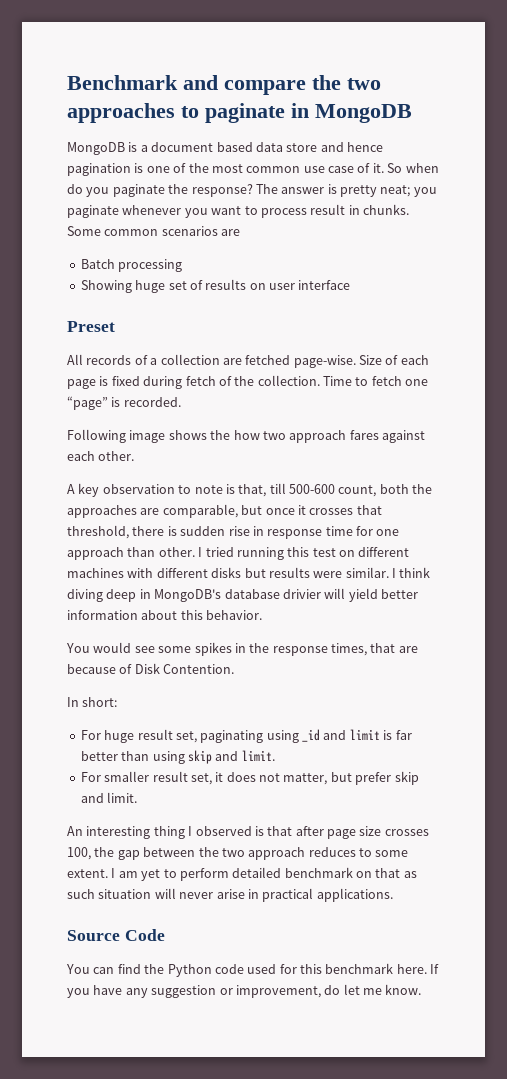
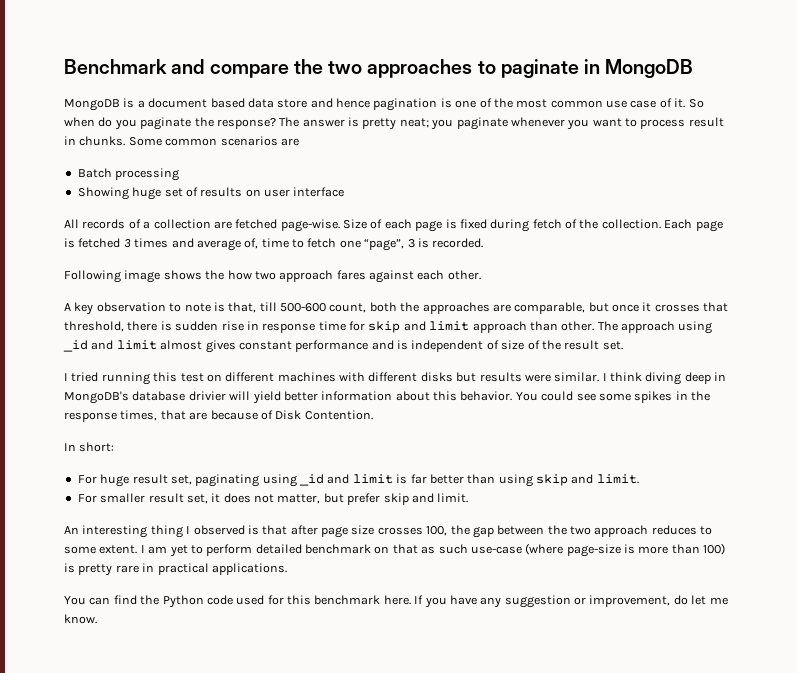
[67,321,115,332] // Preset -> (345, 192) none
[323,376,352,386] Time -> [664,219,723,232] [64,238,289,251] Each page is fetched 3 times and average of, time
[67,396,108,410] “page” -> [364,239,415,251] “page”, 3
[376,529,400,536] [67,547,195,560] one approach than other. -> [368,321,713,334] [63,340,623,353] skip and limit approach than other. The approach using _id and limit almost gives constant performance and is independent of size of the result set. //
[66,642,132,653] // You would -> [515,391,574,401] You could
[98,888,245,899] situation will never arise -> [470,543,726,557] [64,563,139,576] use-case (where page-size is more than 100) is pretty rare
[67,929,165,941] // Source Code -> (287, 569) none

